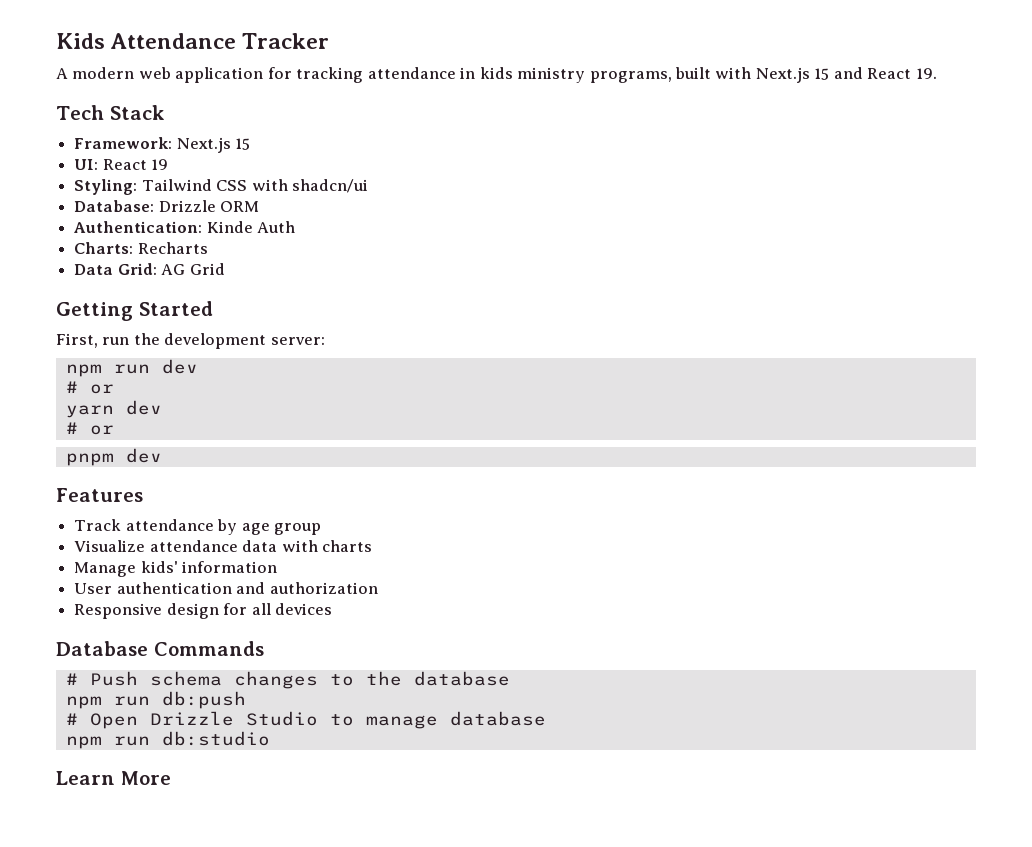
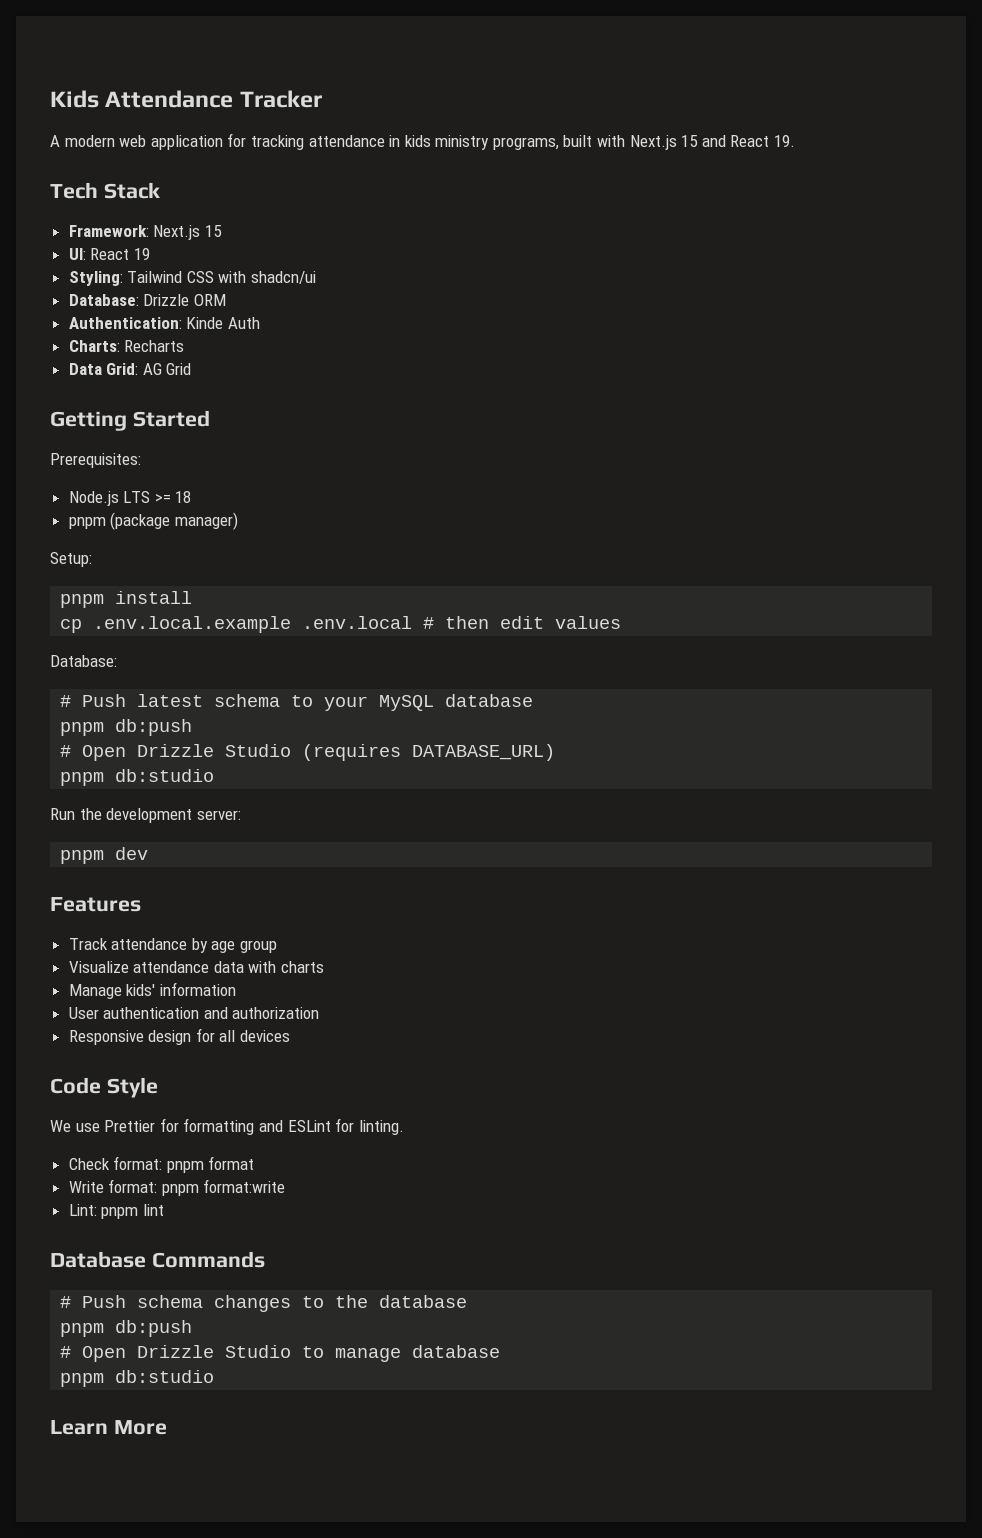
[56,333,325,349] [65,359,198,377] [65,381,114,394] [65,400,162,418] [65,422,114,435] First, run the development server: // npm run dev // # or // yarn dev // # or -> [50,453,141,468] [68,491,192,506] [68,512,238,530] [50,552,92,567] [60,591,193,608] [60,616,622,633] [50,655,117,667] [60,694,534,711] [60,719,193,736] [60,744,556,761] [60,769,215,786] [50,808,241,823] Prerequisites: // Node.js LTS >= 18 // pnpm (package manager) // Setup: // pnpm install // cp .env.local.example .env.local # then edit values // Database: // # Push latest schema to your MySQL database // pnpm db:push // # Open Drizzle Studio (requires DATABASE_URL) // pnpm db:studio // Run the development server:
(332, 609) none -> [50,1077,158,1098] [50,1118,404,1135] [68,1156,255,1173] [68,1179,286,1196] [68,1204,164,1219] // Code Style // We use Prettier for formatting and ESLint for linting. // Check format: pnpm format // Write format: pnpm format:write // Lint: pnpm lint
[65,696,150,709] npm run -> [60,1323,105,1337] pnpm
[65,736,150,749] npm run -> [60,1373,105,1387] pnpm

